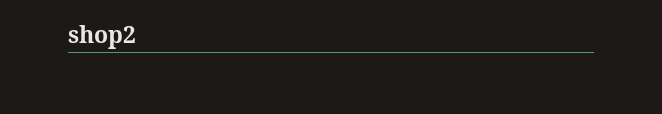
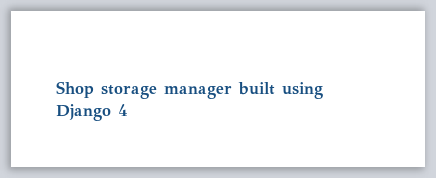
[68,25,136,49] shop2 -> [56,81,323,99] [56,104,128,121] Shop storage manager built using Django 4

